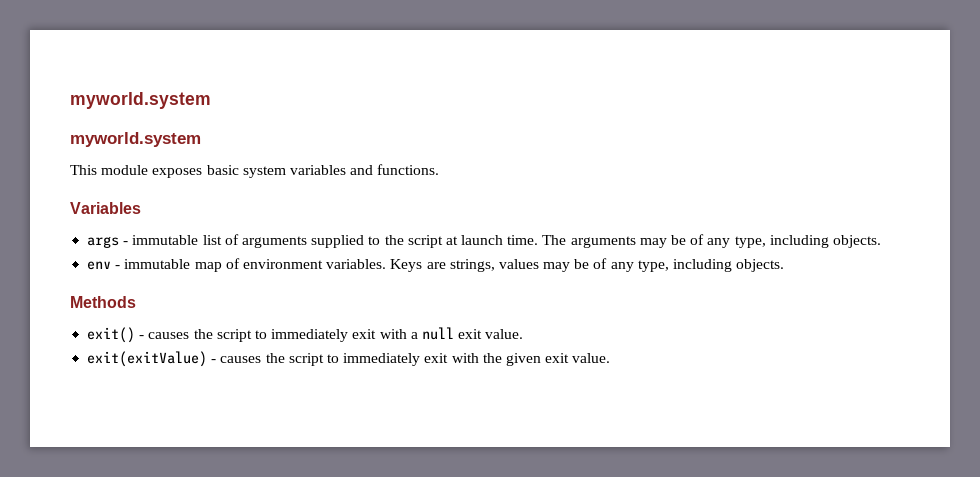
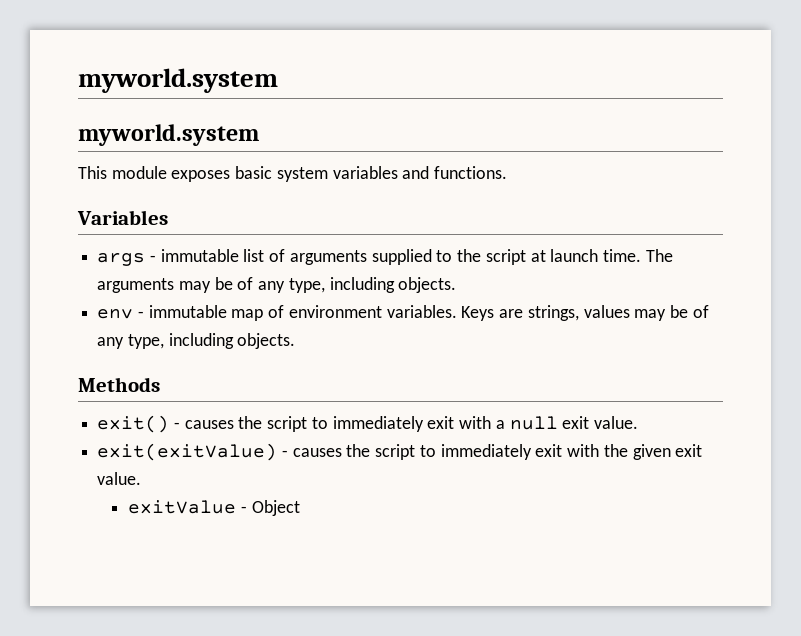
(611, 358) none -> [128,500,300,516] // exitValue - Object

